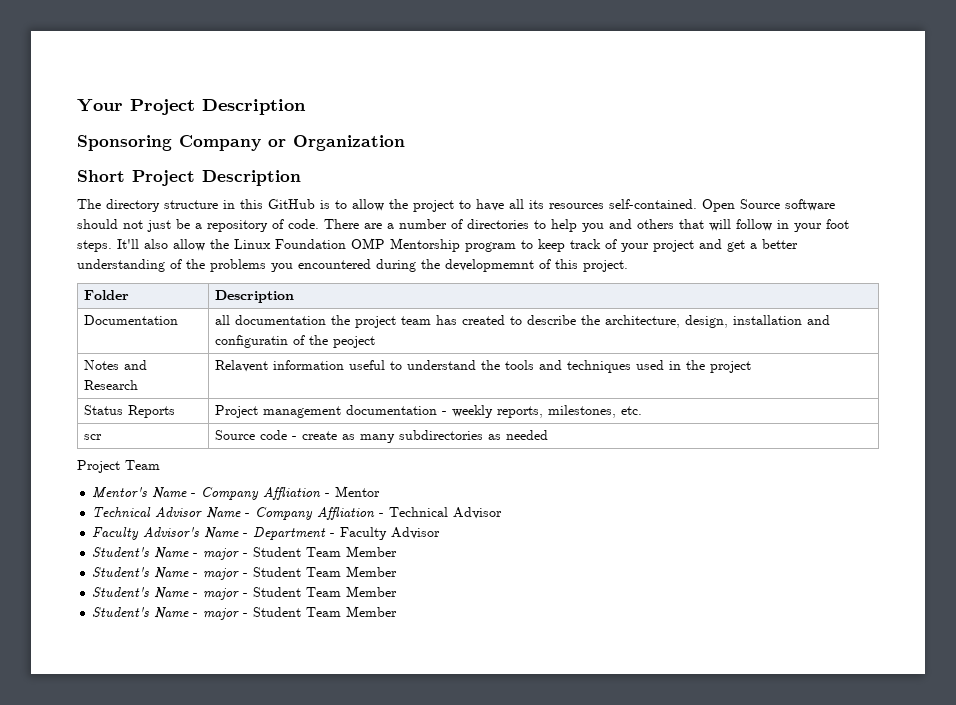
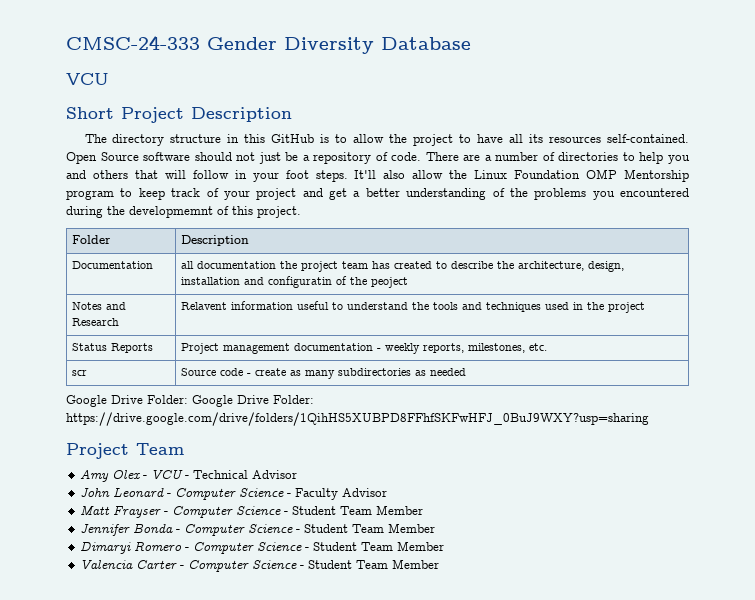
[77,99,306,115] [77,135,405,151] Your Project Description // Sponsoring Company or Organization -> [66,35,471,54] [66,73,109,85] CMSC-24-333 Gender Diversity Database // VCU
[77,460,160,473] [92,486,381,500] [92,507,503,520] [92,527,441,540] [92,546,398,560] [92,566,398,580] [92,586,398,600] [92,607,240,620] Project Team // Mentor's Name - Company Affliation - Mentor // Technical Advisor Name - Company Affliation - Technical Advisor // Faculty Advisor's Name - Department - Faculty Advisor // Student's Name - major - Student Team Member // Student's Name - major - Student Team Member // Student's Name - major - Student Team Member // Student's Name - major -> [66,395,314,407] [66,412,649,426] [66,443,184,459] [80,469,298,482] [80,487,388,500] [80,505,424,518] [80,523,436,536] [80,541,445,554] [80,559,298,572] Google Drive Folder: Google Drive Folder: https://drive.google.com/drive/folders/1QihHS5XUBPD8FFhfSKFwHFJ_0BuJ9WXY?usp=sharing // Project Team // Amy Olex - VCU - Technical Advisor // John Leonard - Computer Science - Faculty Advisor // Matt Frayser - Computer Science - Student Team Member // Jennifer Bonda - Computer Science - Student Team Member // Dimaryi Romero - Computer Science - Student Team Member // Valencia Carter - Computer Science

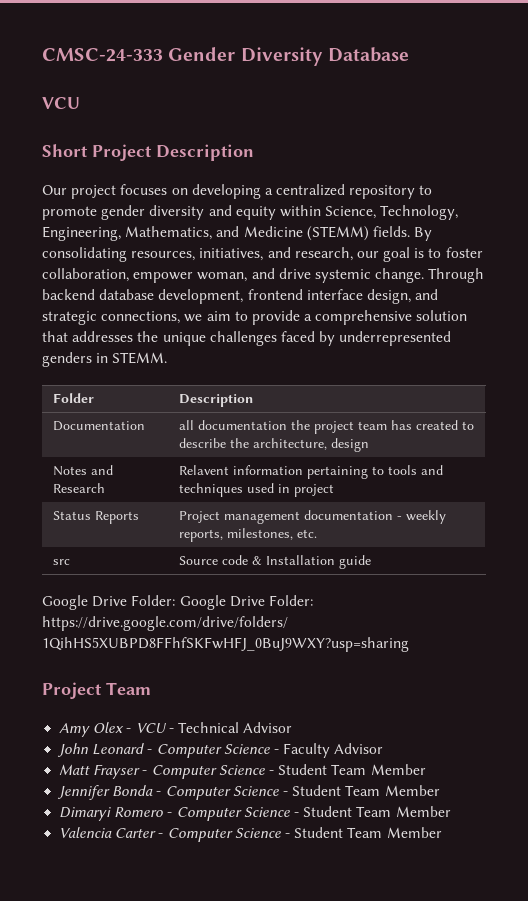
[84,134,690,146] [66,152,690,164] [66,169,689,182] [66,188,689,200] [66,206,301,218] The directory structure in this GitHub is to allow the project to have all its resources self-contained. Open Source software should not just be a repository of code. There are a number of directories to help you and others that will follow in your foot steps. It'll also allow the Linux Foundation OMP Mentorship program to keep track of your project and get a better understanding of the problems you encountered during the developmemnt of this project. -> [42,184,433,199] [42,205,459,220] [42,226,433,241] [42,247,483,262] [42,268,485,283] [42,289,439,304] [42,310,468,325] [42,331,452,346] [42,352,168,367] Our project focuses on developing a centralized repository to promote gender diversity and equity within Science, Technology, Engineering, Mathematics, and Medicine (STEMM) fields. By consolidating resources, initiatives, and research, our goal is to foster collaboration, empower woman, and drive systemic change. Through backend database development, frontend interface design, and strategic connections, we aim to provide a comprehensive solution that addresses the unique challenges faced by underrepresented genders in STEMM.
[587,261,624,272] [180,276,408,288] design, installation and configuratin of the peoject -> [330,438,369,452] design
[296,301,429,310] useful to understand the -> [306,466,384,479] pertaining to
[586,302,604,310] the -> (290, 488) none
[71,370,87,376] scr -> [52,559,70,565] src
[246,368,466,379] - create as many subdirectories as needed -> [251,555,371,569] & Installation guide

